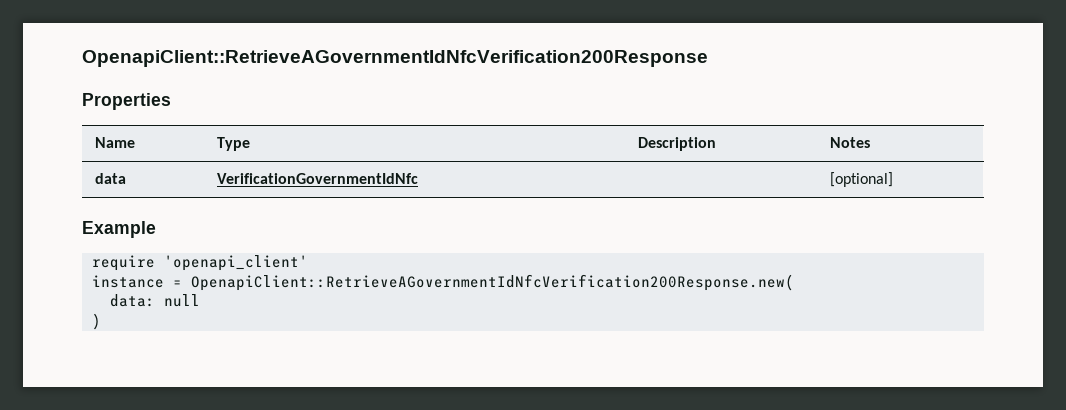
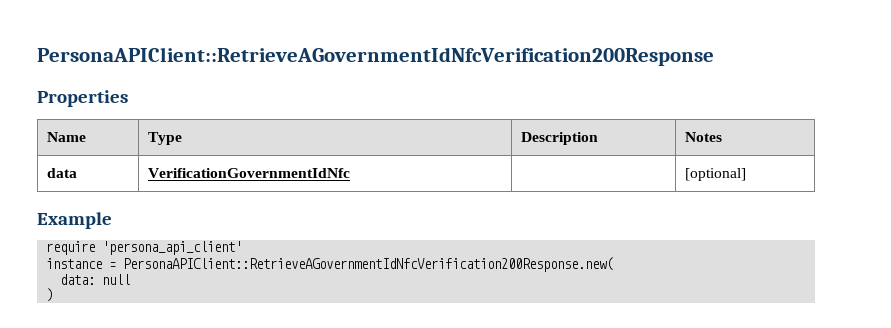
[82,50,708,67] OpenapiClient::RetrieveAGovernmentIdNfcVerification200Response -> [37,47,714,66] PersonaAPIClient::RetrieveAGovernmentIdNfcVerification200Response
[163,255,308,271] 'openapi_client' -> [102,241,243,255] 'persona_api_client'
[190,274,794,291] OpenapiClient::RetrieveAGovernmentIdNfcVerification200Response.new( -> [123,257,614,272] PersonaAPIClient::RetrieveAGovernmentIdNfcVerification200Response.new(

